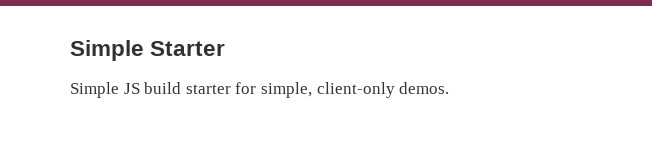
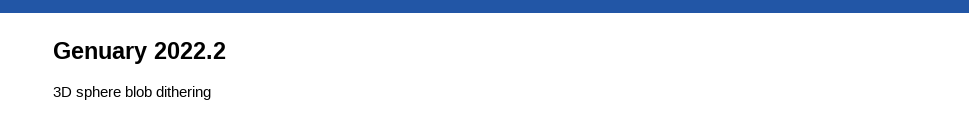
[70,40,226,61] [70,82,450,98] Simple Starter // Simple JS build starter for simple, client-only demos. -> [53,42,226,64] [53,86,212,100] Genuary 2022.2 // 3D sphere blob dithering

